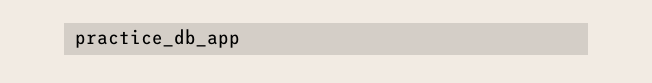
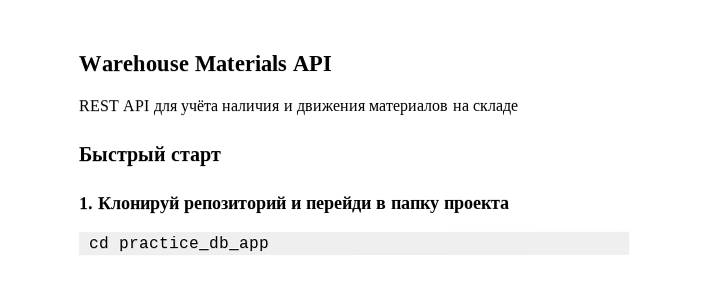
(74, 38) none -> [78,55,333,72] [78,100,518,116] [79,146,223,167] [79,195,510,214] [88,236,110,249] Warehouse Materials API // REST API для учёта наличия и движения материалов на складе // Быстрый старт // 1. Клонируй репозиторий и перейди в папку проекта // cd

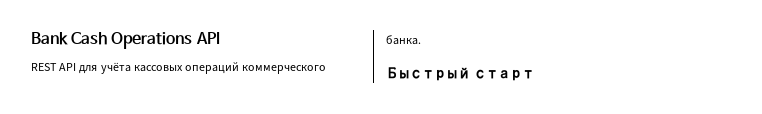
[78,55,288,72] Warehouse Materials -> [31,32,193,49] Bank Cash Operations
[221,102,518,116] [79,146,223,167] [79,195,510,214] [88,236,270,252] наличия и движения материалов на складе // Быстрый старт // 1. Клонируй репозиторий и перейди в папку проекта // cd practice_db_app -> [133,62,327,74] [386,35,421,45] [386,67,534,81] кассовых операций коммерческого банка. // Быстрый старт

